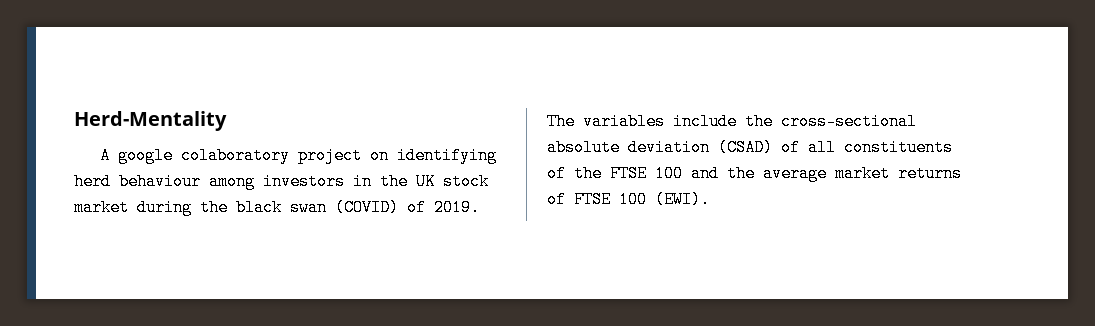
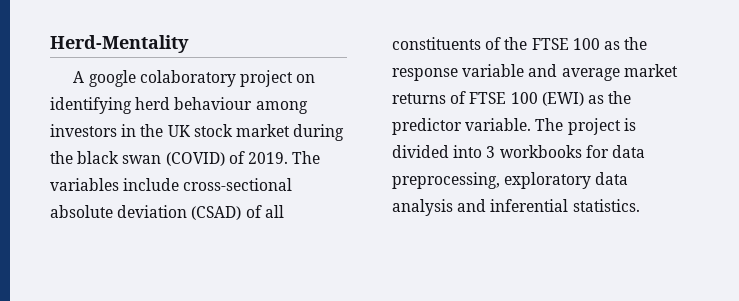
[745,113,773,130] the -> (180, 184) none
[691,165,755,182] and the -> [603,37,648,50] [392,64,558,81] as the response variable and
[655,191,710,208] (EWI). -> [541,91,632,106] [392,118,636,135] [392,145,645,158] [392,172,629,189] [392,199,640,216] (EWI) as the predictor variable. The project is divided into 3 workbooks for data preprocessing, exploratory data analysis and inferential statistics.

